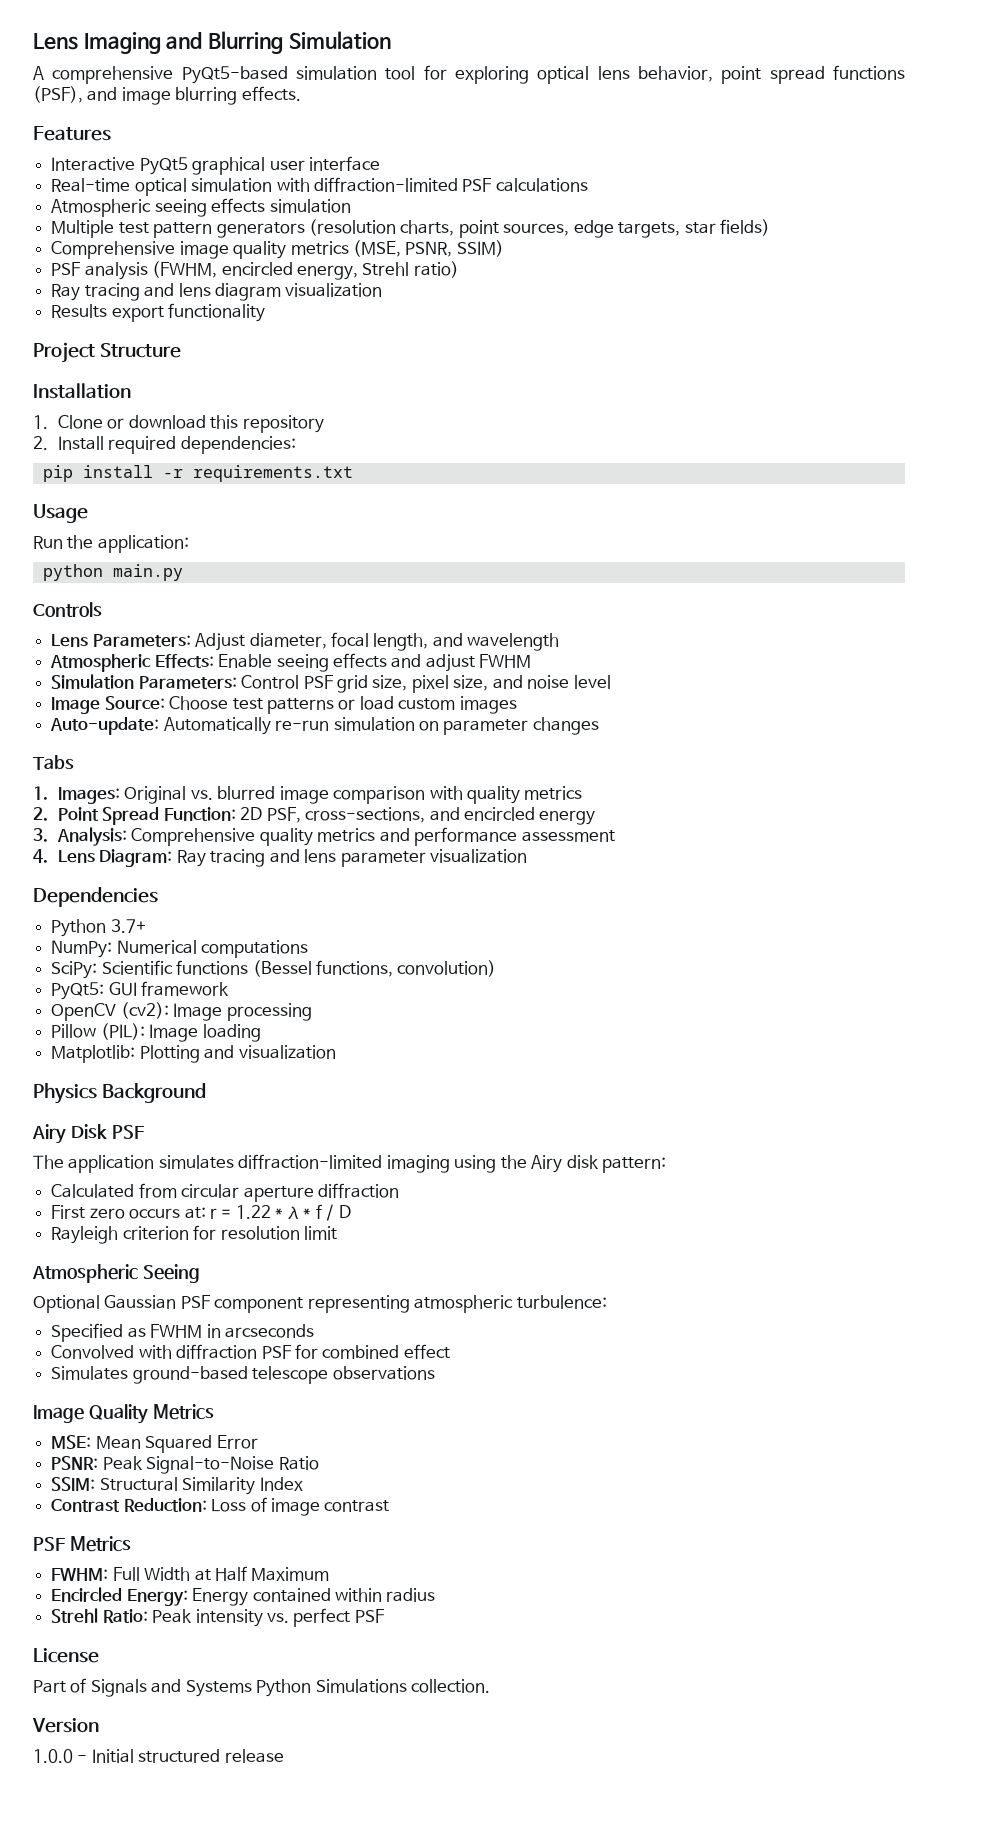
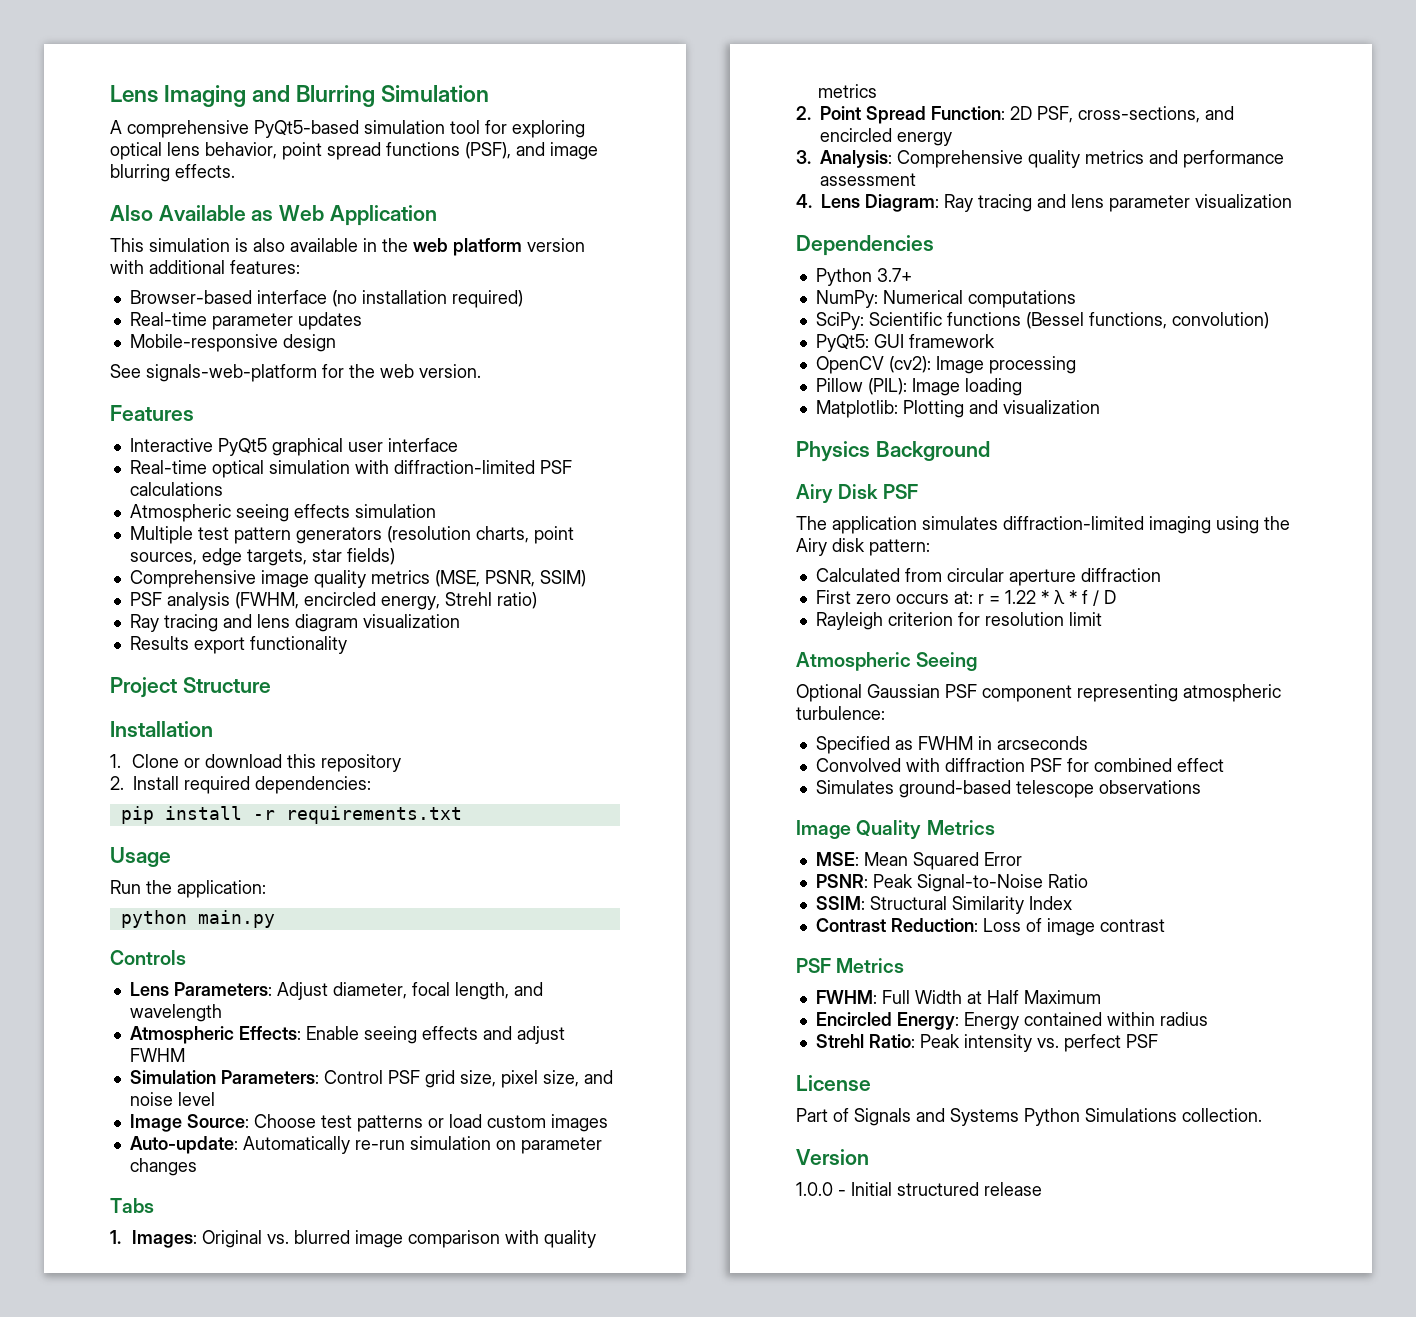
(301, 93) none -> [110,205,437,226] [110,238,585,256] [110,260,300,274] [129,290,523,308] [129,312,362,330] [129,334,336,352] [110,364,481,382] // Also Available as Web Application // This simulation is also available in the web platform version with additional features: // Browser-based interface (no installation required) // Real-time parameter updates // Mobile-responsive design // See signals-web-platform for the web version.

